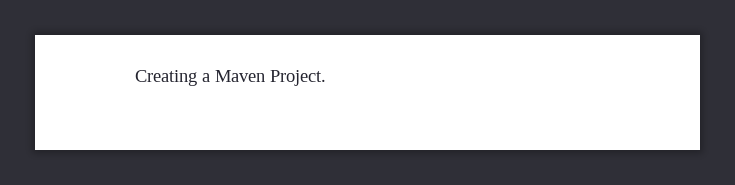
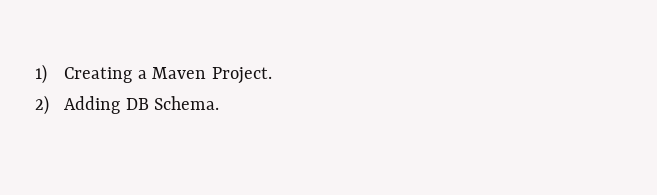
(135, 78) none -> [35,64,47,84] 1)
(326, 78) none -> [35,95,220,115] // 2) Adding DB Schema.

